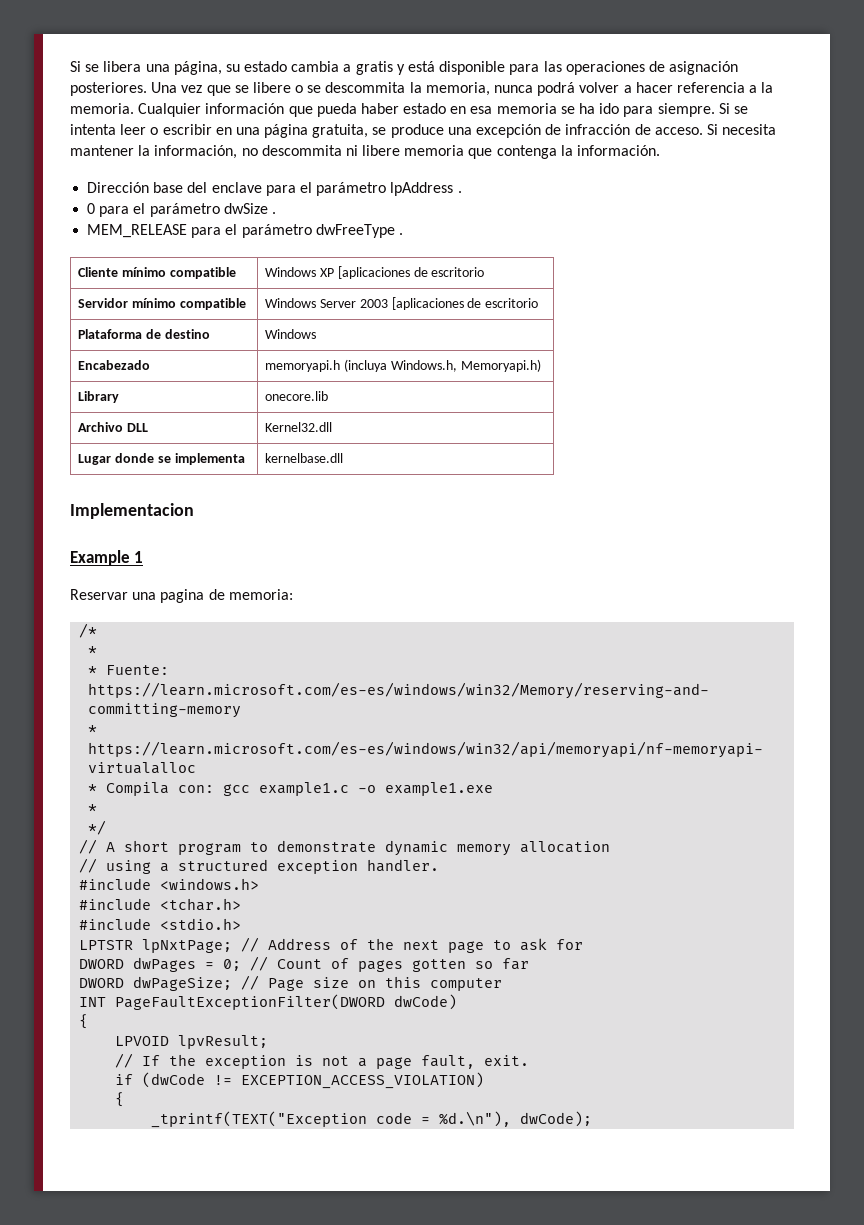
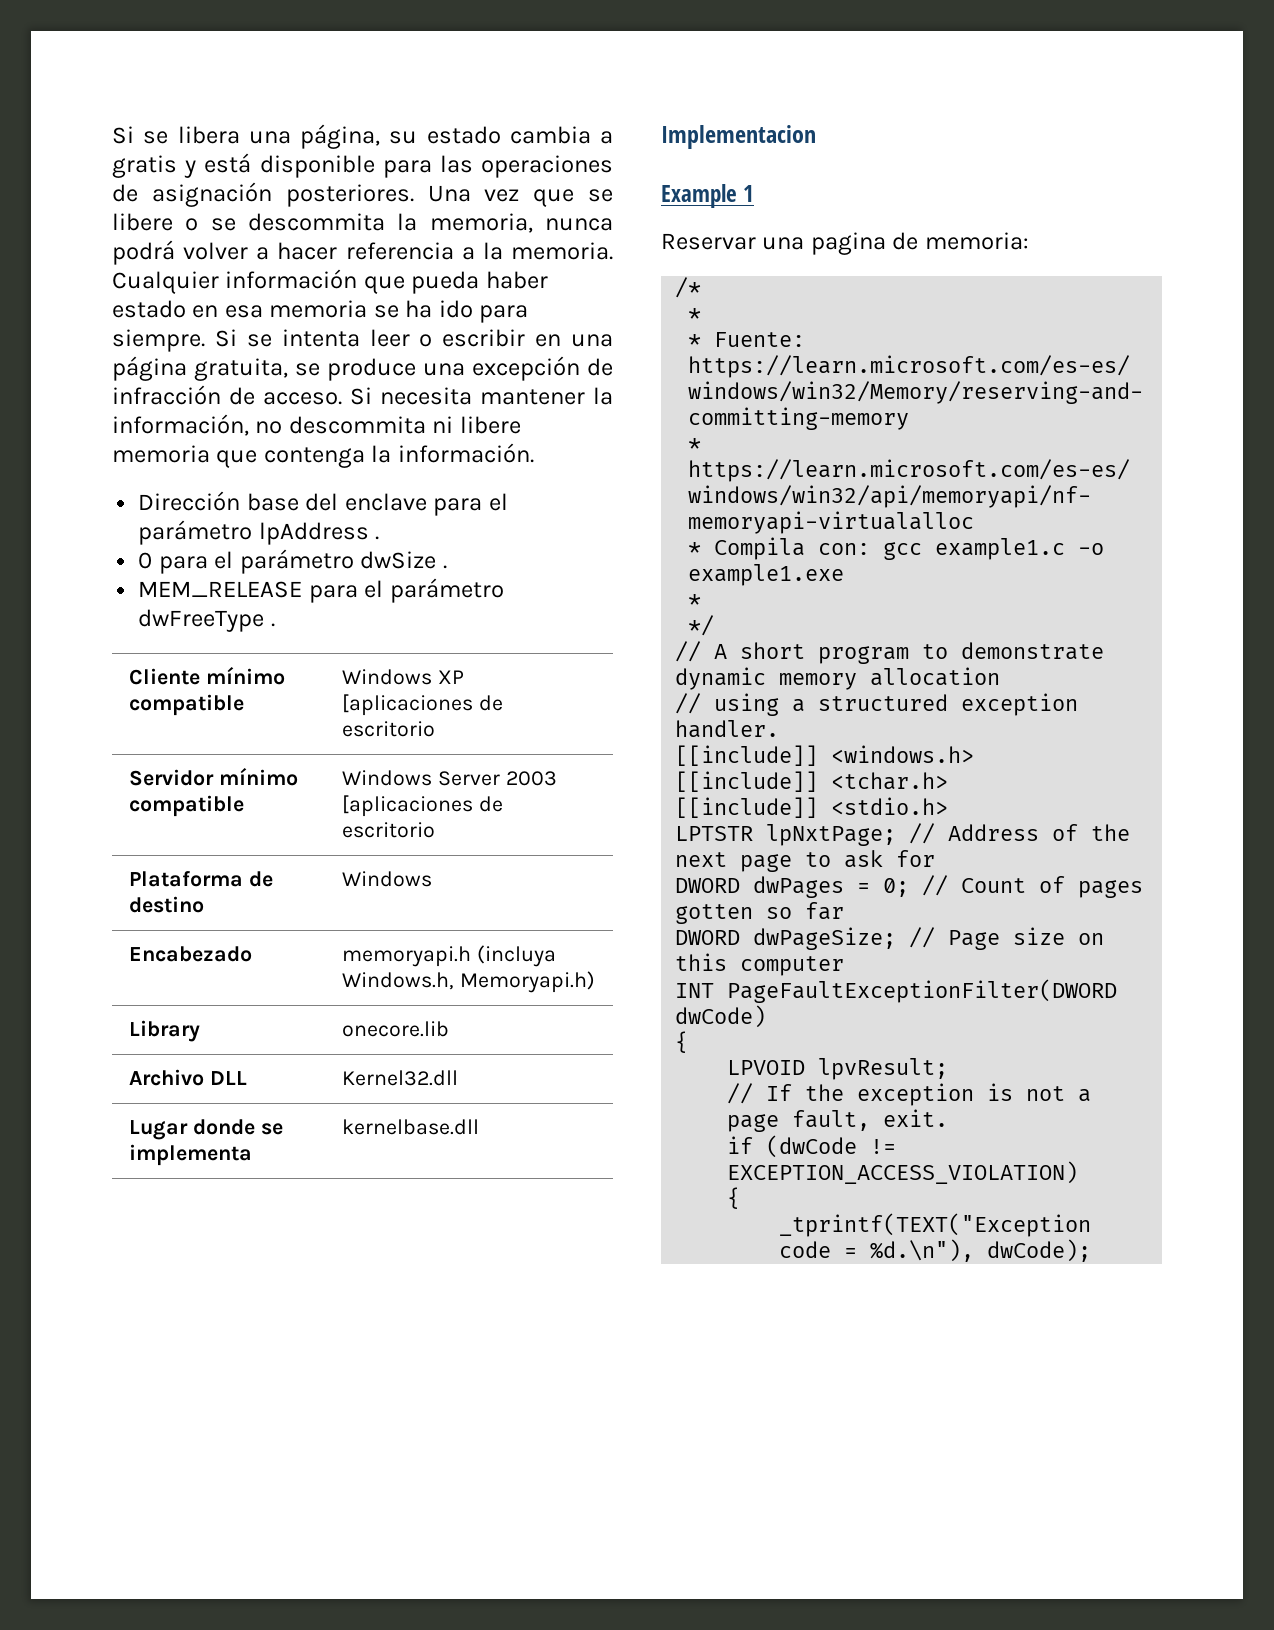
[79,878,152,890] #include -> [675,745,819,766] [[include]]
[79,898,152,910] #include -> [675,771,819,792] [[include]]
[79,918,152,930] #include -> [675,797,819,818] [[include]]

